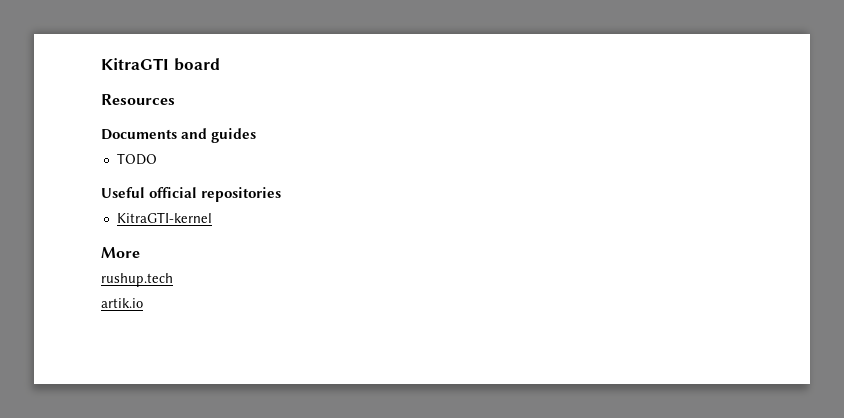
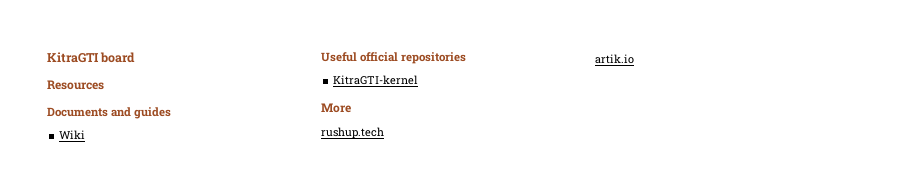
[116,153,157,165] TODO -> [59,130,86,139] Wiki

